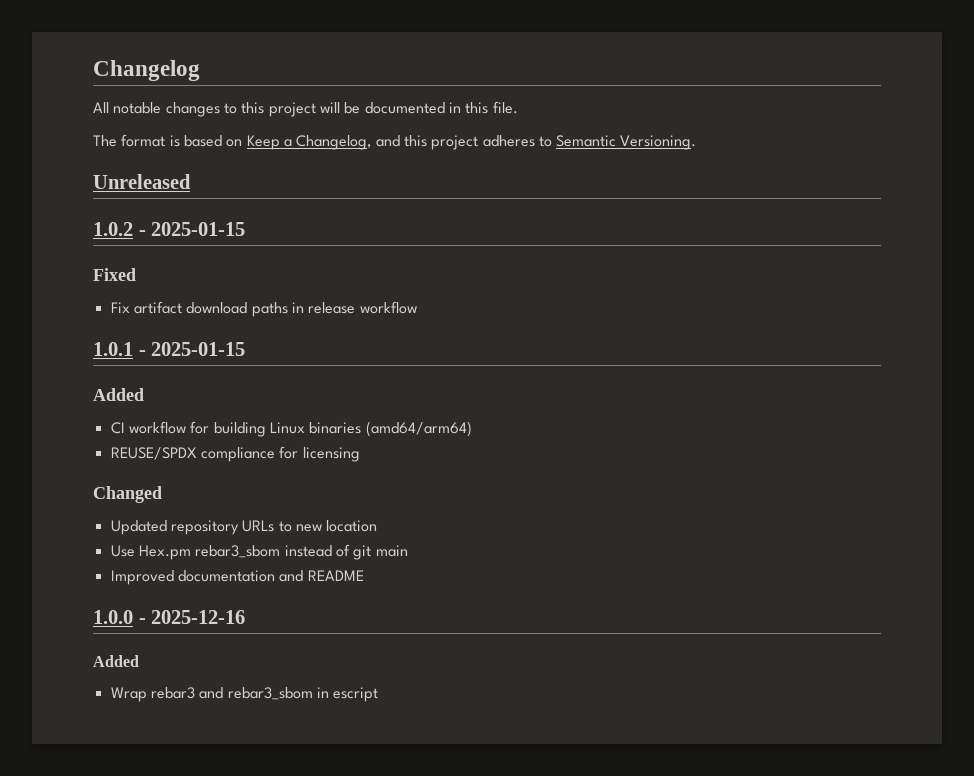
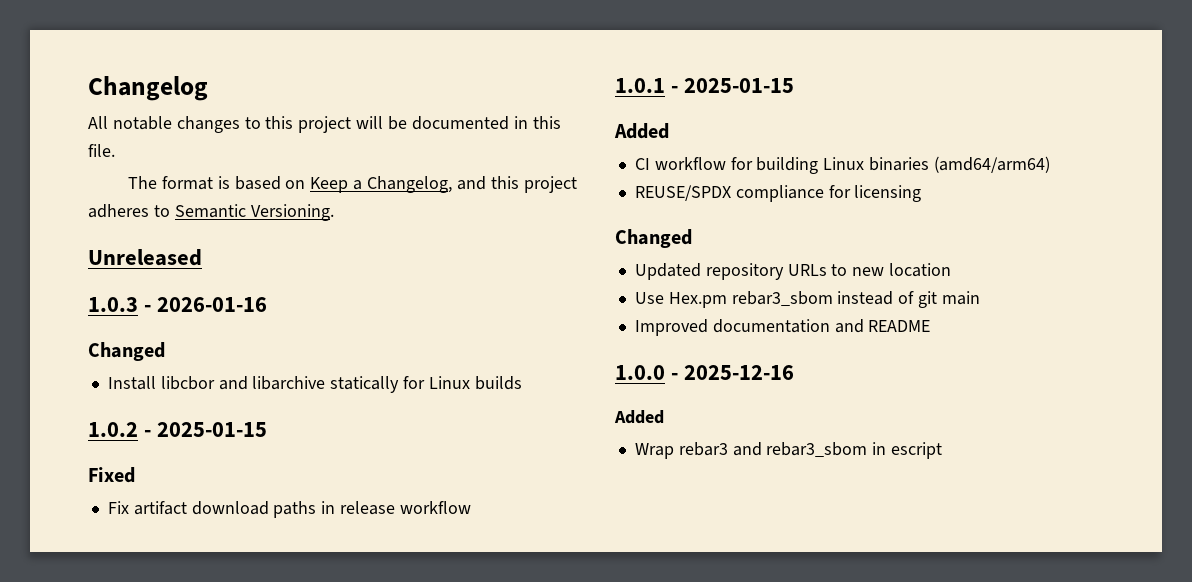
(191, 181) none -> [88,297,268,312] [88,342,165,361] [107,376,522,393] // 1.0.3 - 2026-01-16 // Changed // Install libcbor and libarchive statically for Linux builds

